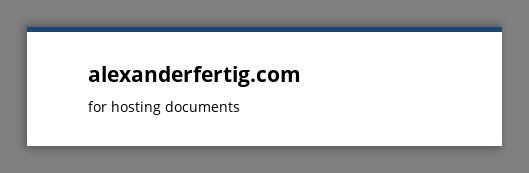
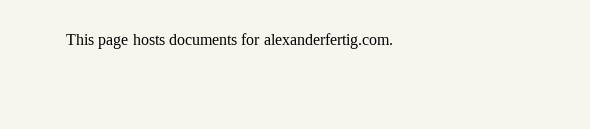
[88,66,301,87] [88,101,240,115] alexanderfertig.com // for hosting documents -> [66,33,393,49] This page hosts documents for alexanderfertig.com.

